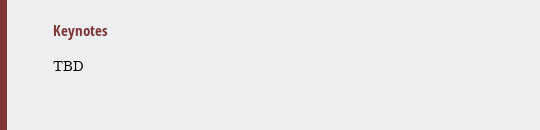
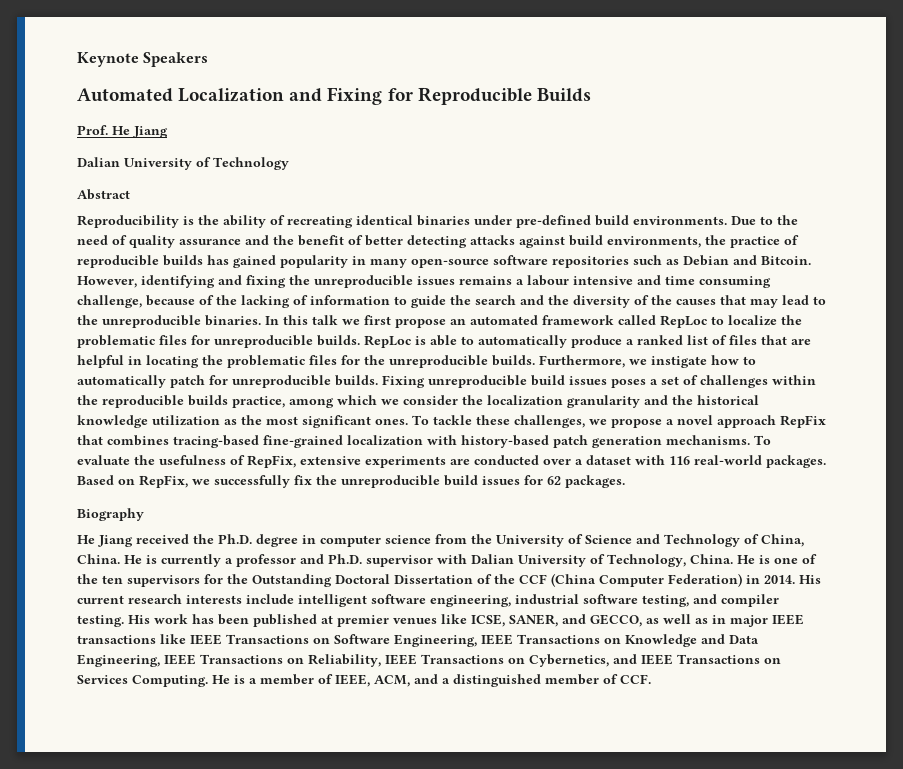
[53,25,108,40] [53,61,84,71] Keynotes // TBD -> [77,52,209,67] [77,87,591,105] [77,125,168,138] [77,157,289,170] [77,189,130,200] [77,215,798,228] [77,235,799,248] [77,255,811,268] [77,275,771,288] [77,295,826,308] [77,315,802,328] [77,335,811,348] [77,355,756,368] [77,375,816,388] [77,395,759,408] [77,415,826,428] [77,435,771,448] [77,455,826,468] [77,475,625,488] [77,508,144,521] [77,534,804,547] [77,554,817,567] [77,573,821,587] [77,594,779,607] [77,614,804,627] [77,634,759,647] [77,654,781,667] [77,674,651,687] Keynote Speakers // Automated Localization and Fixing for Reproducible Builds // Prof. He Jiang // Dalian University of Technology // Abstract // Reproducibility is the ability of recreating identical binaries under pre-defined build environments. Due to the need of quality assurance and the benefit of better detecting attacks against build environments, the practice of reproducible builds has gained popularity in many open-source software repositories such as Debian and Bitcoin. However, identifying and fixing the unreproducible issues remains a labour intensive and time consuming challenge, because of the lacking of information to guide the search and the diversity of the causes that may lead to the unreproducible binaries. In this talk we first propose an automated framework called RepLoc to localize the problematic files for unreproducible builds. RepLoc is able to automatically produce a ranked list of files that are helpful in locating the problematic files for the unreproducible builds. Furthermore, we instigate how to automatically patch for unreproducible builds. Fixing unreproducible build issues poses a set of challenges within the reproducible builds practice, among which we consider the localization granularity and the historical knowledge utilization as the most significant ones. To tackle these challenges, we propose a novel approach RepFix that combines tracing-based fine-grained localization with history-based patch generation mechanisms. To evaluate the usefulness of RepFix, extensive experiments are conducted over a dataset with 116 real-world packages. Based on RepFix, we successfully fix the unreproducible build issues for 62 packages. // Biography // He Jiang received the Ph.D. degree in computer science from the University of Science and Technology of China, China. He is currently a professor and Ph.D. supervisor with Dalian University of Technology, China. He is one of the ten supervisors for the Outstanding Doctoral Dissertation of the CCF (China Computer Federation) in 2014. His current research interests include intelligent software engineering, industrial software testing, and compiler testing. His work has been published at premier venues like ICSE, SANER, and GECCO, as well as in major IEEE transactions like IEEE Transactions on Software Engineering, IEEE Transactions on Knowledge and Data Engineering, IEEE Transactions on Reliability, IEEE Transactions on Cybernetics, and IEEE Transactions on Services Computing. He is a member of IEEE, ACM, and a distinguished member of CCF.

